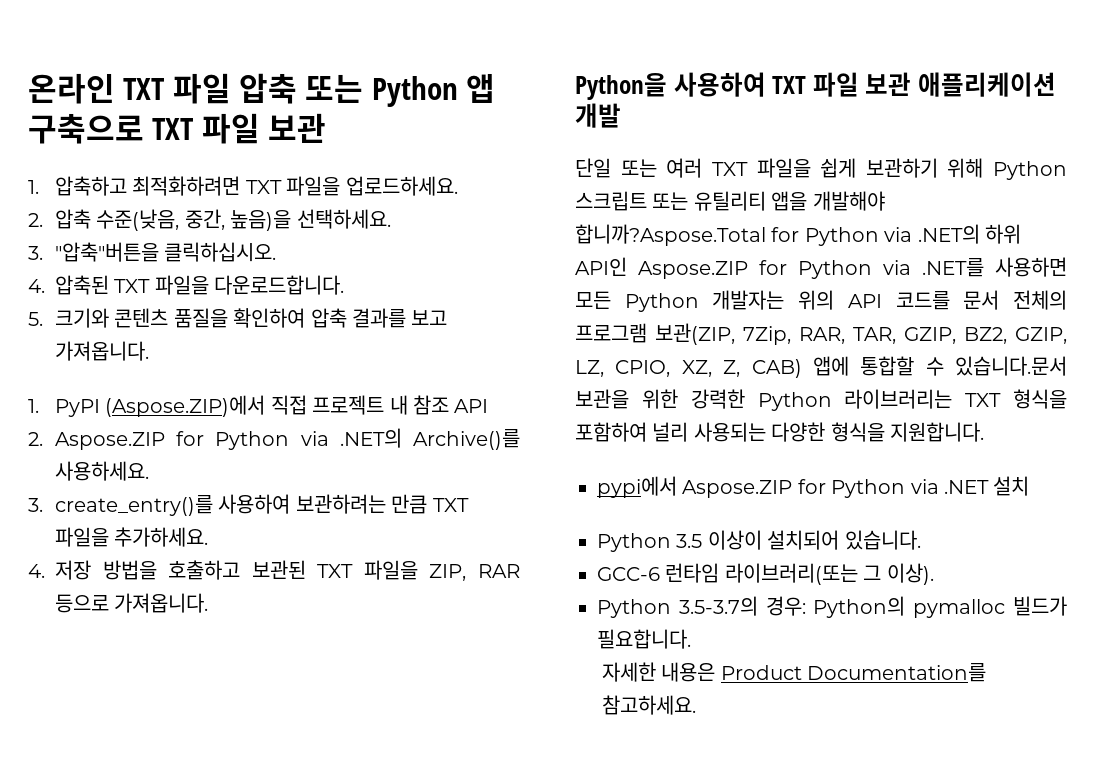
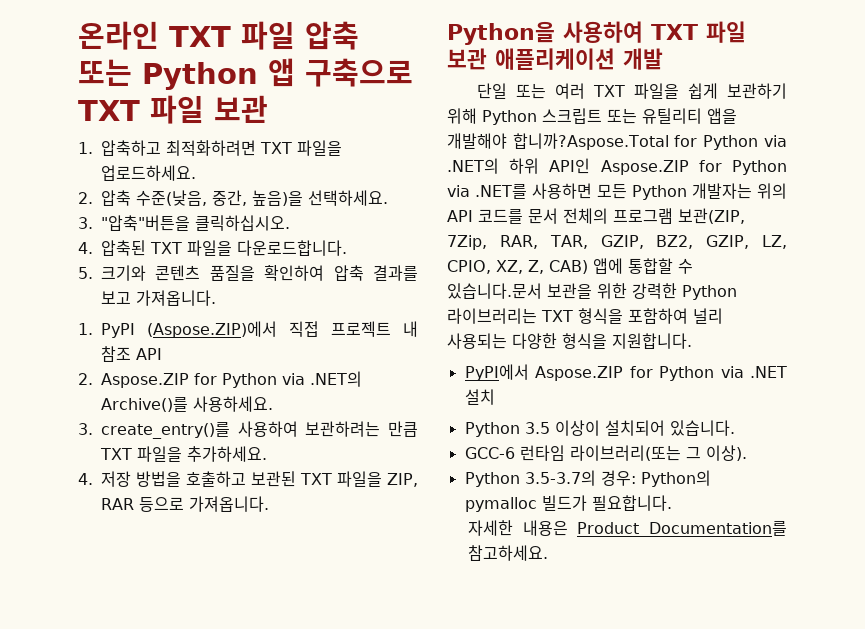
[597,476,677,498] pypi에서 -> [464,364,529,381] PyPI에서

